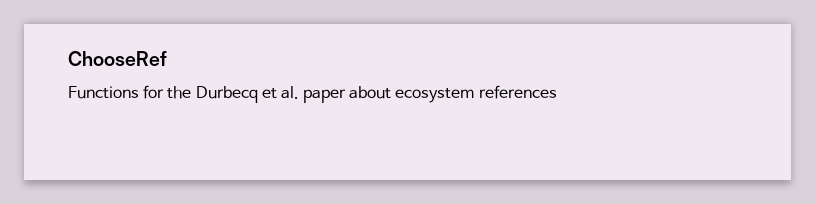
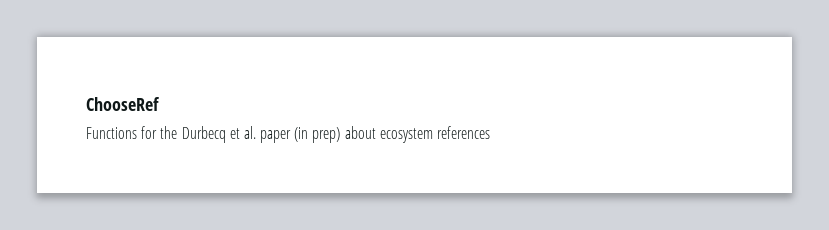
(347, 96) none -> [294,127,341,143] (in prep)

